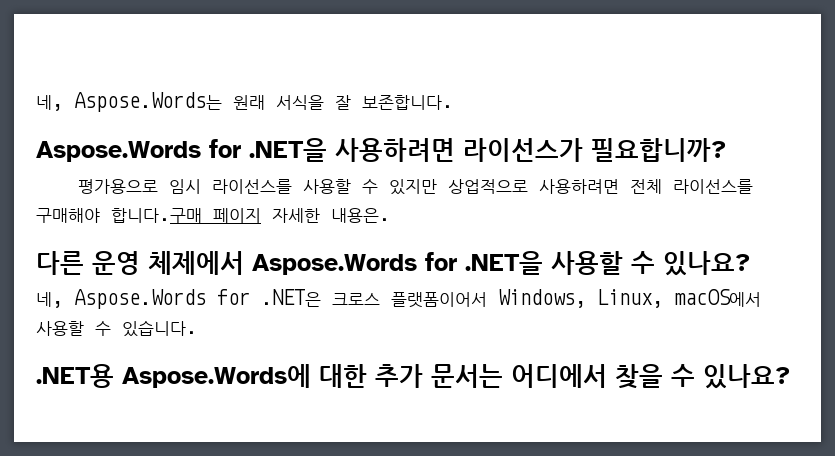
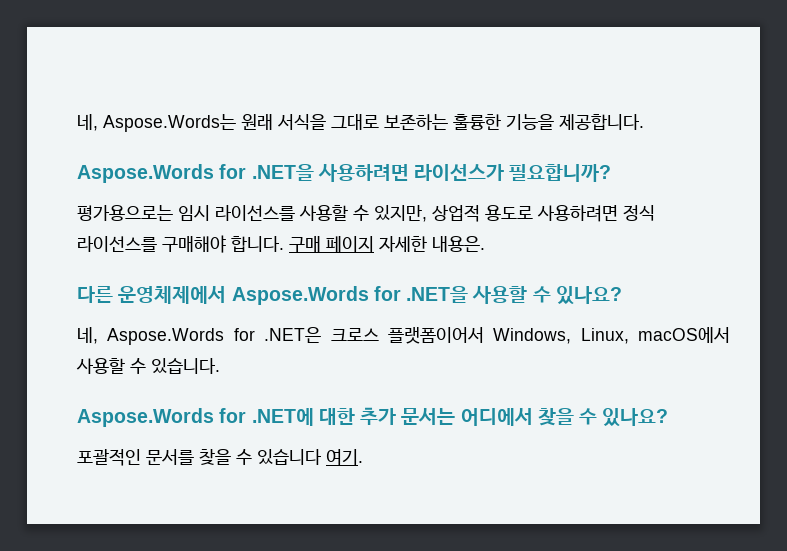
[335,95,453,110] 잘 보존합니다. -> [331,114,644,130] 그대로 보존하는 훌륭한 기능을 제공합니다.
[77,179,158,194] 평가용으로 -> [77,205,173,221] 평가용으로는
[388,179,753,195] [36,208,202,223] 있지만 상업적으로 사용하려면 전체 라이선스를 구매해야 합니다.구매 -> [374,205,655,222] [77,235,321,253] 있지만, 상업적 용도로 사용하려면 정식 라이선스를 구매해야 합니다. 구매
[92,251,244,275] 운영 체제에서 -> [118,286,227,304] 운영체제에서
[36,364,311,388] .NET용 Aspose.Words에 -> [77,408,314,427] Aspose.Words for .NET에
(790, 376) none -> [77,449,363,466] // 포괄적인 문서를 찾을 수 있습니다 여기.

